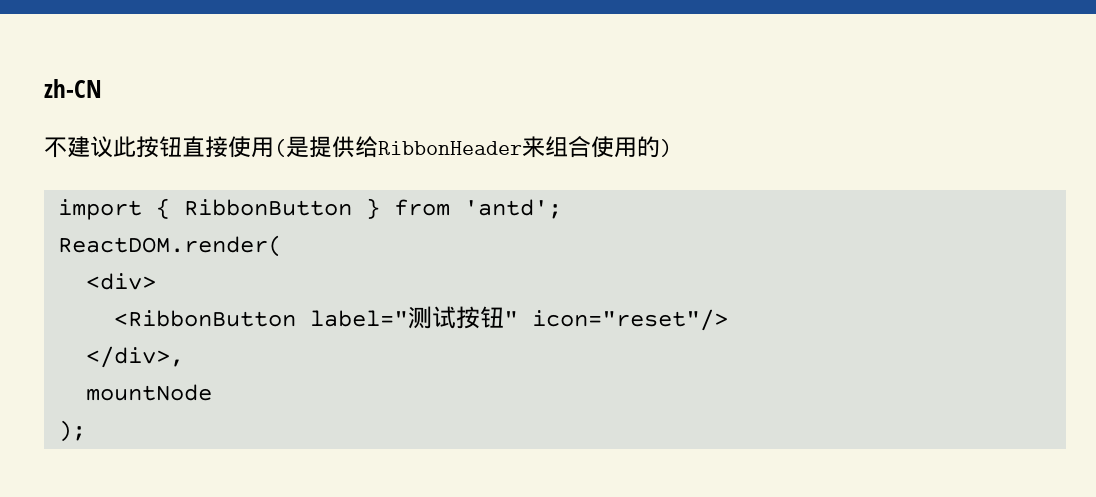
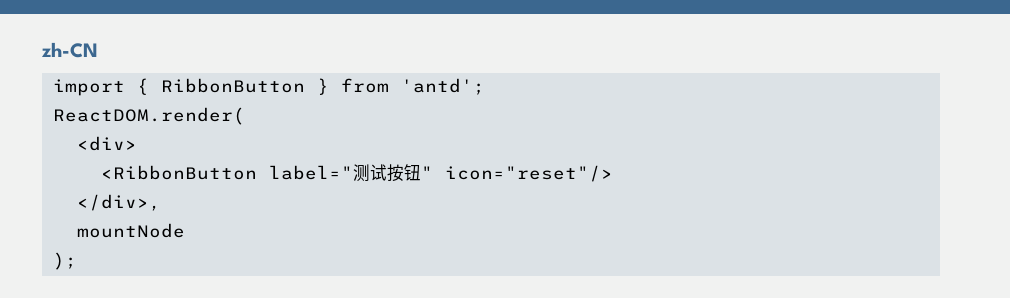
[44,136,672,158] // 不建议此按钮直接使用(是提供给RibbonHeader来组合使用的) -> (98, 50) none

